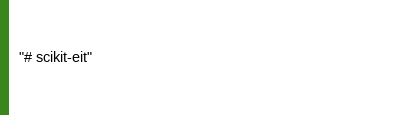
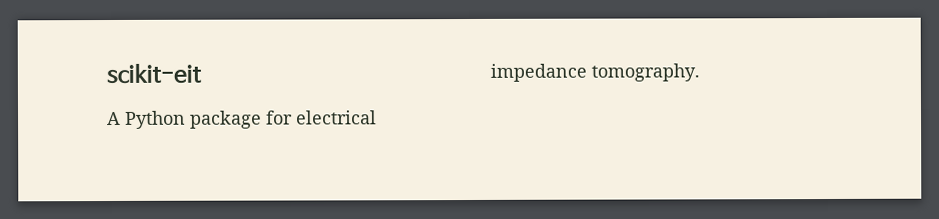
[19,51,92,62] "# scikit-eit" -> [106,63,202,85] [107,110,377,129] [490,63,700,82] scikit-eit // A Python package for electrical impedance tomography.

